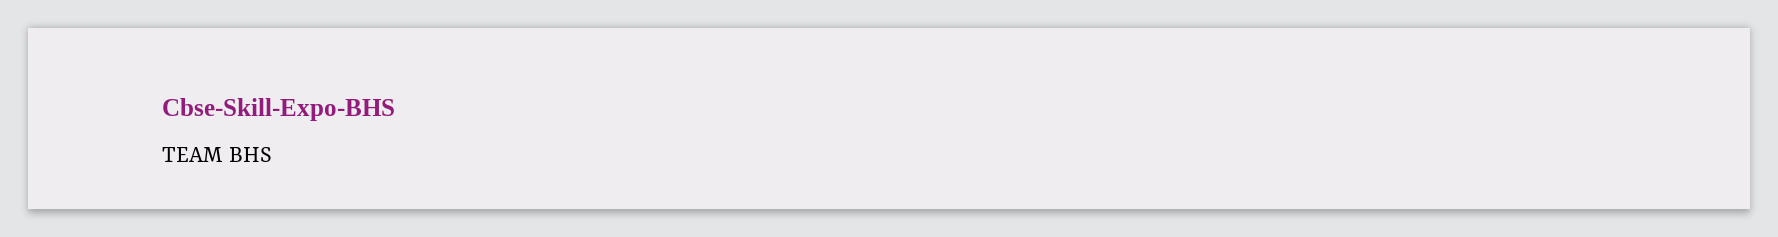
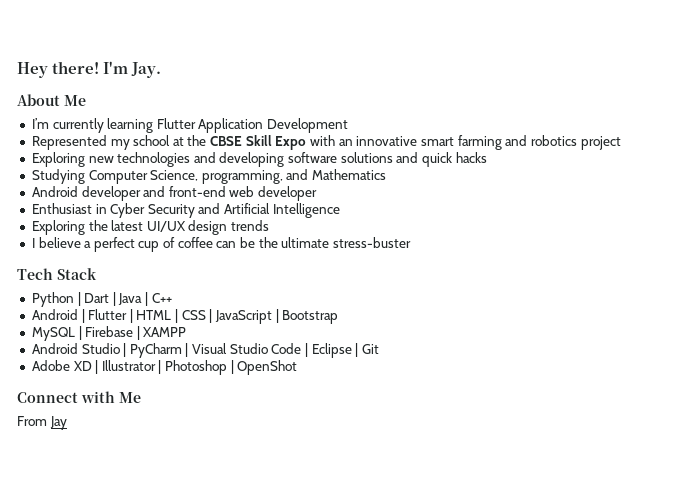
[162,98,395,121] [162,147,272,162] Cbse-Skill-Expo-BHS // TEAM BHS -> [17,61,162,78] [17,94,86,106] [31,118,349,133] [31,135,621,150] [31,152,487,167] [31,169,387,184] [31,186,318,201] [31,203,340,218] [31,220,270,235] [31,237,411,252] [17,268,97,280] [31,292,172,307] [31,309,339,324] [31,326,187,341] [31,343,379,358] [31,360,298,375] [17,391,141,403] [17,416,67,430] Hey there! I'm Jay. // About Me // I’m currently learning Flutter Application Development // Represented my school at the CBSE Skill Expo with an innovative smart farming and robotics project // Exploring new technologies and developing software solutions and quick hacks // Studying Computer Science, programming, and Mathematics // Android developer and front-end web developer // Enthusiast in Cyber Security and Artificial Intelligence // Exploring the latest UI/UX design trends // I believe a perfect cup of coffee can be the ultimate stress-buster // Tech Stack // Python | Dart | Java | C++ // Android | Flutter | HTML | CSS | JavaScript | Bootstrap // MySQL | Firebase | XAMPP // Android Studio | PyCharm | Visual Studio Code | Eclipse | Git // Adobe XD | Illustrator | Photoshop | OpenShot // Connect with Me // From Jay

